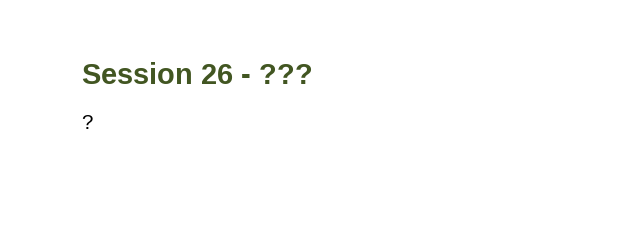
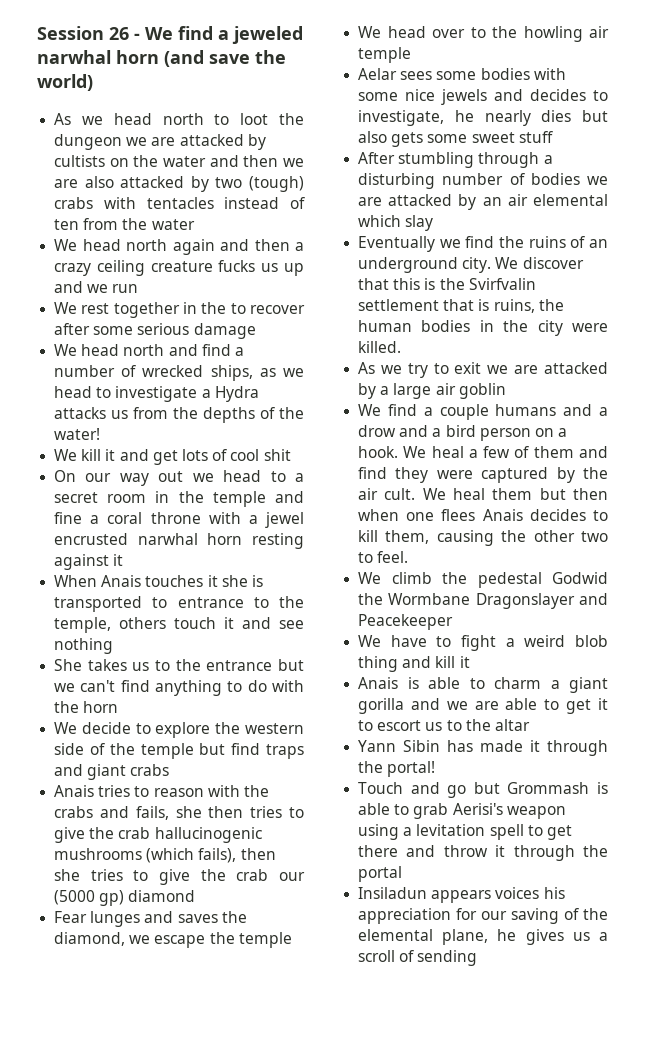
[259,64,313,84] [82,115,93,129] ??? // ? -> [145,26,303,44] [37,50,286,67] [37,74,93,91] [54,113,304,125] [54,134,266,150] [54,155,304,167] [54,176,304,192] [54,197,305,209] [54,218,195,230] [54,239,304,255] [54,260,304,276] [54,281,139,293] [54,302,305,318] [54,323,256,339] [54,344,244,356] [54,365,304,381] [54,386,259,402] [54,407,304,423] [54,428,101,440] [54,449,291,465] [54,470,304,486] [54,491,304,507] [54,512,304,528] [54,533,304,549] [54,554,124,570] [54,575,263,587] [54,596,304,612] [54,617,304,633] [54,638,114,654] [54,659,304,671] [54,680,304,696] [54,701,119,713] [54,722,304,738] [54,743,304,759] [54,764,170,780] [54,785,269,797] [54,806,304,820] [54,827,262,843] [54,848,276,863] [54,869,305,885] [54,890,196,906] [54,911,247,927] [54,932,292,948] [358,26,609,42] [358,47,412,63] [358,68,566,80] [358,89,608,105] [358,110,608,126] [358,131,553,147] [358,152,553,168] [358,173,608,189] [358,194,608,210] [358,215,434,231] [358,236,608,252] [358,257,584,273] [358,278,536,290] [358,299,564,313] [358,320,608,336] [358,341,402,353] [358,362,608,378] [358,383,506,399] [358,404,608,420] [358,425,568,441] [358,446,608,458] [358,467,608,483] [358,488,608,500] [358,509,608,521] [358,530,608,546] [358,551,409,563] [358,572,608,588] [358,593,608,609] [358,614,454,630] [358,635,608,651] [358,656,470,672] [358,677,608,693] [358,698,608,714] [358,719,530,731] [358,740,608,756] [358,761,436,777] [358,782,608,798] [358,803,566,819] [358,824,572,840] [358,845,608,861] [358,866,403,882] [358,887,565,903] [358,908,608,924] [358,929,608,945] [358,950,478,966] We find a jeweled narwhal horn (and save the world) // As we head north to loot the dungeon we are attacked by cultists on the water and then we are also attacked by two (tough) crabs with tentacles instead of ten from the water // We head north again and then a crazy ceiling creature fucks us up and we run // We rest together in the to recover after some serious damage // We head north and find a number of wrecked ships, as we head to investigate a Hydra attacks us from the depths of the water! // We kill it and get lots of cool shit // On our way out we head to a secret room in the temple and fine a coral throne with a jewel encrusted narwhal horn resting against it // When Anais touches it she is transported to entrance to the temple, others touch it and see nothing // She takes us to the entrance but we can't find anything to do with the horn // We decide to explore the western side of the temple but find traps and giant crabs // Anais tries to reason with the crabs and fails, she then tries to give the crab hallucinogenic mushrooms (which fails), then she tries to give the crab our (5000 gp) diamond // Fear lunges and saves the diamond, we escape the temple // We head over to the howling air temple // Aelar sees some bodies with some nice jewels and decides to investigate, he nearly dies but also gets some sweet stuff // After stumbling through a disturbing number of bodies we are attacked by an air elemental which slay // Eventually we find the ruins of an underground city. We discover that this is the Svirfvalin settlement that is ruins, the human bodies in the city were killed. // As we try to exit we are attacked by a large air goblin // We find a couple humans and a drow and a bird person on a hook. We heal a few of them and find they were captured by the air cult. We heal them but then when one flees Anais decides to kill them, causing the other two to feel. // We climb the pedestal Godwid the Wormbane Dragonslayer and Peacekeeper // We have to fight a weird blob thing and kill it // Anais is able to charm a giant gorilla and we are able to get it to escort us to the altar // Yann Sibin has made it through the portal! // Touch and go but Grommash is able to grab Aerisi's weapon using a levitation spell to get there and throw it through the portal // Insiladun appears voices his appreciation for our saving of the elemental plane, he gives us a scroll of sending

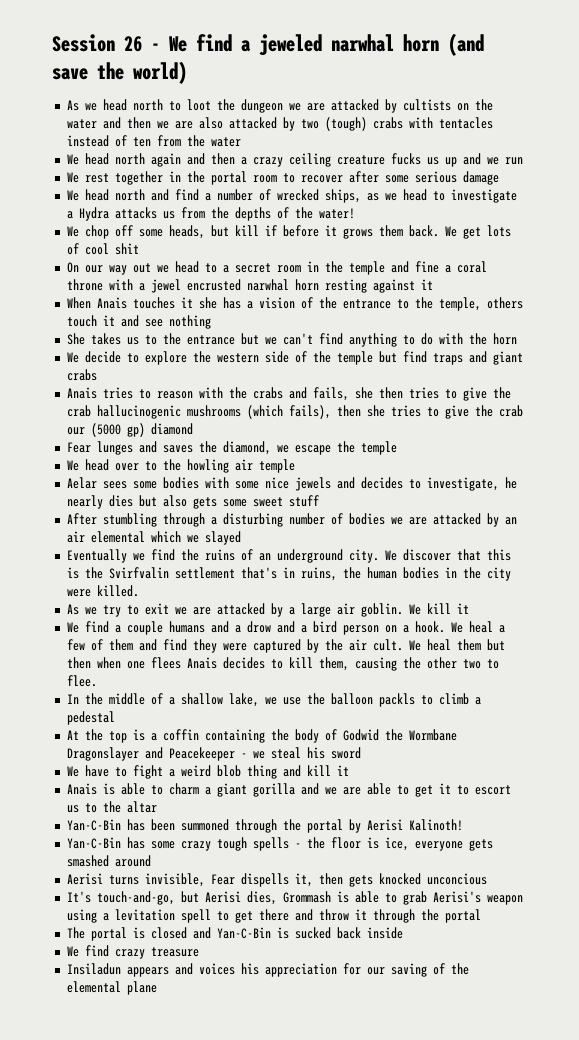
(227, 308) none -> [210,171,277,185] portal room
[81,449,149,461] kill it and -> [84,225,457,239] chop off some heads, but kill if before it grows them back. We
[251,575,263,587] [54,596,168,612] is transported to -> [222,297,337,309] has a vision of the
[405,215,434,231] slay -> [186,531,241,545] we slayed
[443,299,490,311] that is -> [240,567,295,579] that's in
[458,383,506,399] goblin -> [360,603,469,617] goblin. We kill it
[377,551,409,563] [358,572,542,588] feel. // We climb the pedestal -> [66,675,97,687] [66,693,481,707] [66,711,115,725] [66,729,337,743] flee. // In the middle of a shallow lake, we use the balloon packls to climb a pedestal // At the top is a coffin containing the body of
(454, 622) none -> [240,747,361,759] - we steal his sword
[358,740,608,756] [358,761,436,777] [358,782,500,798] Yann Sibin has made it through the portal! // Touch and go but -> [66,819,463,833] [66,837,493,851] [66,855,151,867] [66,873,487,887] [66,891,277,905] Yan-C-Bin has been summoned through the portal by Aerisi Kalinoth! // Yan-C-Bin has some crazy tough spells - the floor is ice, everyone gets smashed around // Aerisi turns invisible, Fear dispells it, then gets knocked unconcious // It's touch-and-go, but Aerisi dies,
(403, 874) none -> [66,927,403,941] [66,945,199,959] // The portal is closed and Yan-C-Bin is sucked back inside // We find crazy treasure
(492, 896) none -> [174,963,193,975] and
[442,929,608,945] [358,950,478,966] plane, he gives us a scroll of sending -> [126,981,157,995] plane

